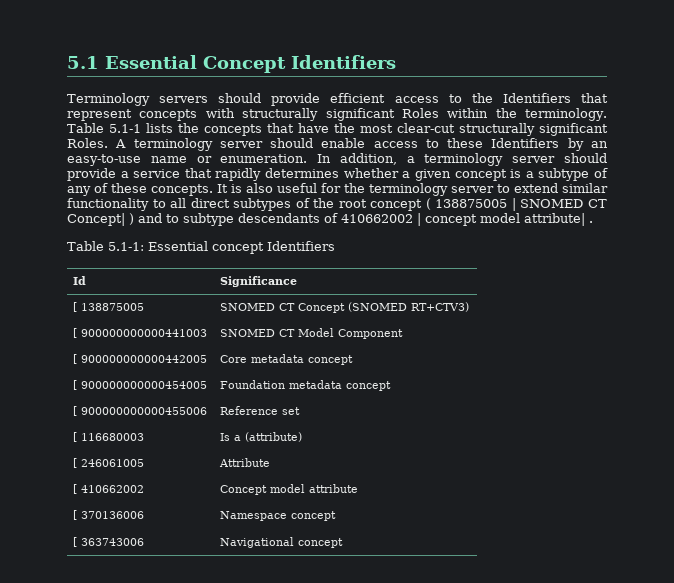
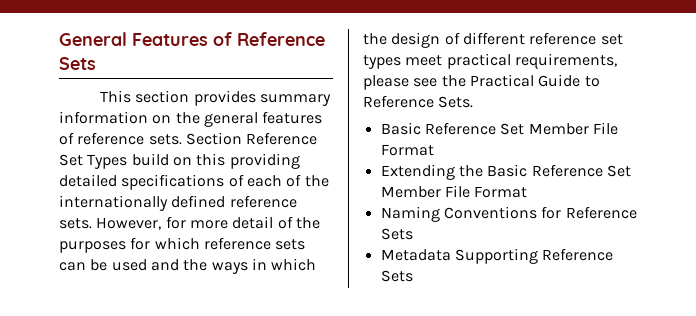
[67,55,396,73] [67,93,608,106] [67,108,608,121] [67,123,608,136] [67,138,608,151] [67,153,607,166] [67,168,609,181] [67,183,608,196] [67,198,608,211] [67,213,593,226] [67,241,335,254] [73,276,87,285] [220,276,298,287] [73,302,145,312] [220,302,470,313] [73,328,208,338] [220,328,404,339] [73,354,208,364] [220,354,354,365] [73,380,208,390] [220,380,392,391] [73,406,208,416] [220,406,301,415] [73,432,145,442] [220,432,303,442] [73,458,145,468] [219,458,271,467] [73,484,145,494] [220,484,359,495] [73,510,145,520] [220,511,337,521] [73,537,145,547] [220,537,344,548] 5.1 Essential Concept Identifiers // Terminology servers should provide efficient access to the Identifiers that represent concepts with structurally significant Roles within the terminology. Table 5.1-1 lists the concepts that have the most clear-cut structurally significant Roles. A terminology server should enable access to these Identifiers by an easy-to-use name or enumeration. In addition, a terminology server should provide a service that rapidly determines whether a given concept is a subtype of any of these concepts. It is also useful for the terminology server to extend similar functionality to all direct subtypes of the root concept ( 138875005 | SNOMED CT Concept| ) and to subtype descendants of 410662002 | concept model attribute| . // Table 5.1-1: Essential concept Identifiers // Id | Significance // [ 138875005 | SNOMED CT Concept (SNOMED RT+CTV3) // [ 900000000000441003 | SNOMED CT Model Component // [ 900000000000442005 | Core metadata concept // [ 900000000000454005 | Foundation metadata concept // [ 900000000000455006 | Reference set // [ 116680003 | Is a (attribute) // [ 246061005 | Attribute // [ 410662002 | Concept model attribute // [ 370136006 | Namespace concept // [ 363743006 | Navigational concept -> [59,32,325,46] [59,57,96,70] [100,90,332,106] [59,111,323,127] [59,132,318,145] [59,153,300,169] [59,174,329,190] [59,195,297,211] [59,216,320,230] [59,237,306,253] [59,258,317,274] [363,32,623,48] [363,53,617,69] [363,74,600,90] [363,95,474,108] [380,122,618,135] [380,144,434,156] [380,164,631,180] [380,185,528,198] [380,206,637,222] [380,228,413,240] [380,248,614,264] [380,270,413,282] General Features of Reference Sets // This section provides summary information on the general features of reference sets. Section Reference Set Types build on this providing detailed specifications of each of the internationally defined reference sets. However, for more detail of the purposes for which reference sets can be used and the ways in which the design of different reference set types meet practical requirements, please see the Practical Guide to Reference Sets. // Basic Reference Set Member File Format // Extending the Basic Reference Set Member File Format // Naming Conventions for Reference Sets // Metadata Supporting Reference Sets

